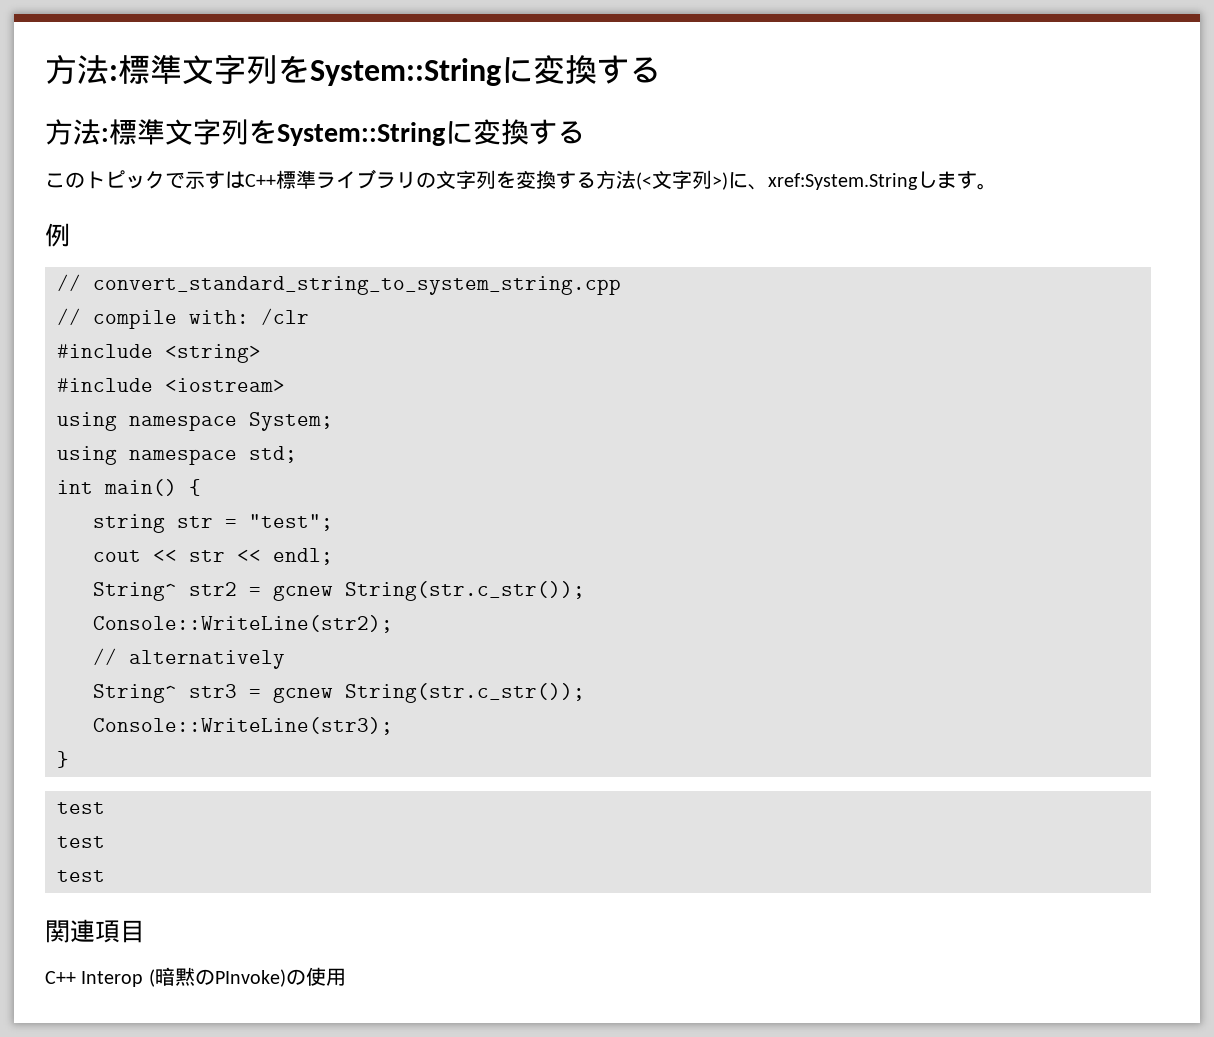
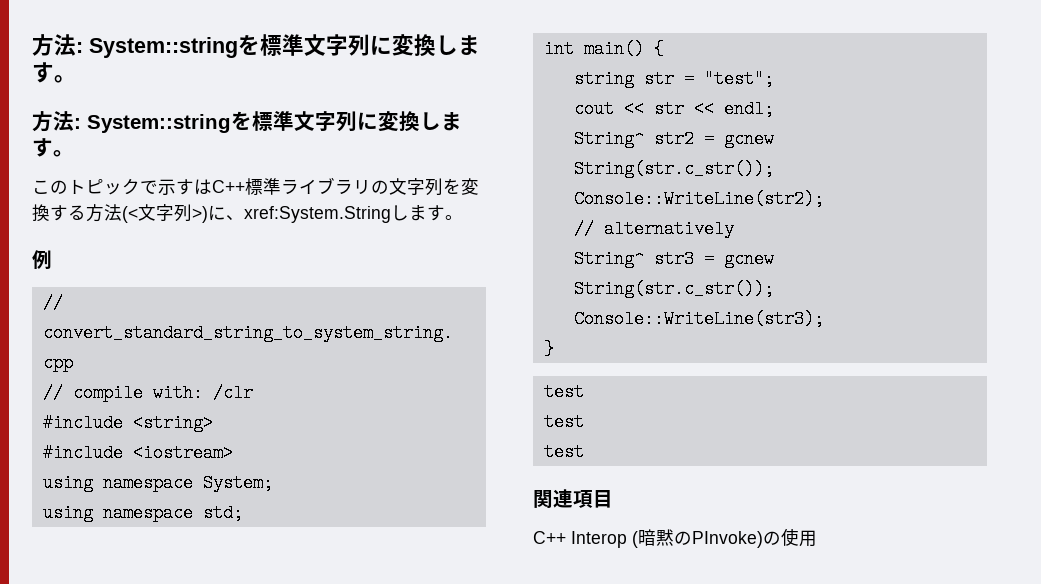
[45,54,661,86] [45,119,585,146] 方法:標準文字列をSystem::Stringに変換する // 方法:標準文字列をSystem::Stringに変換する -> [32,34,480,58] [32,62,76,83] [32,111,462,133] [32,138,74,157] 方法: System::stringを標準文字列に変換します。 // 方法: System::stringを標準文字列に変換します。

